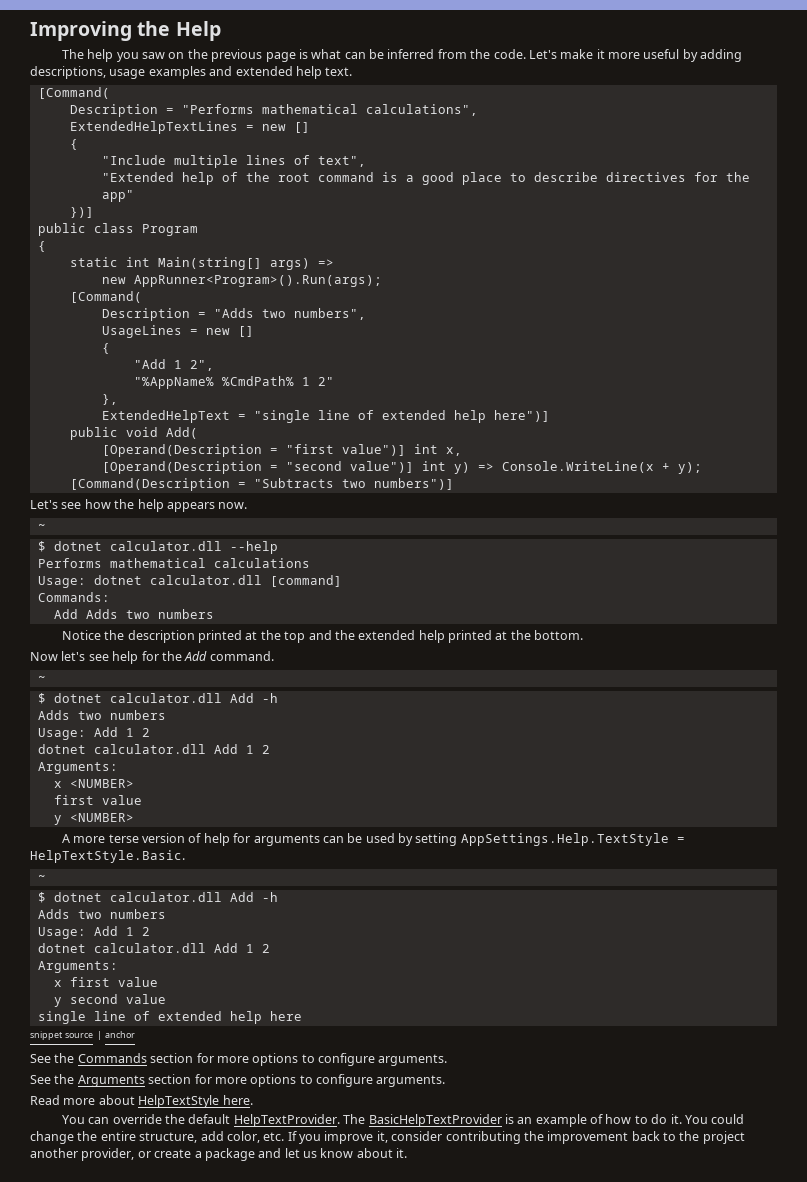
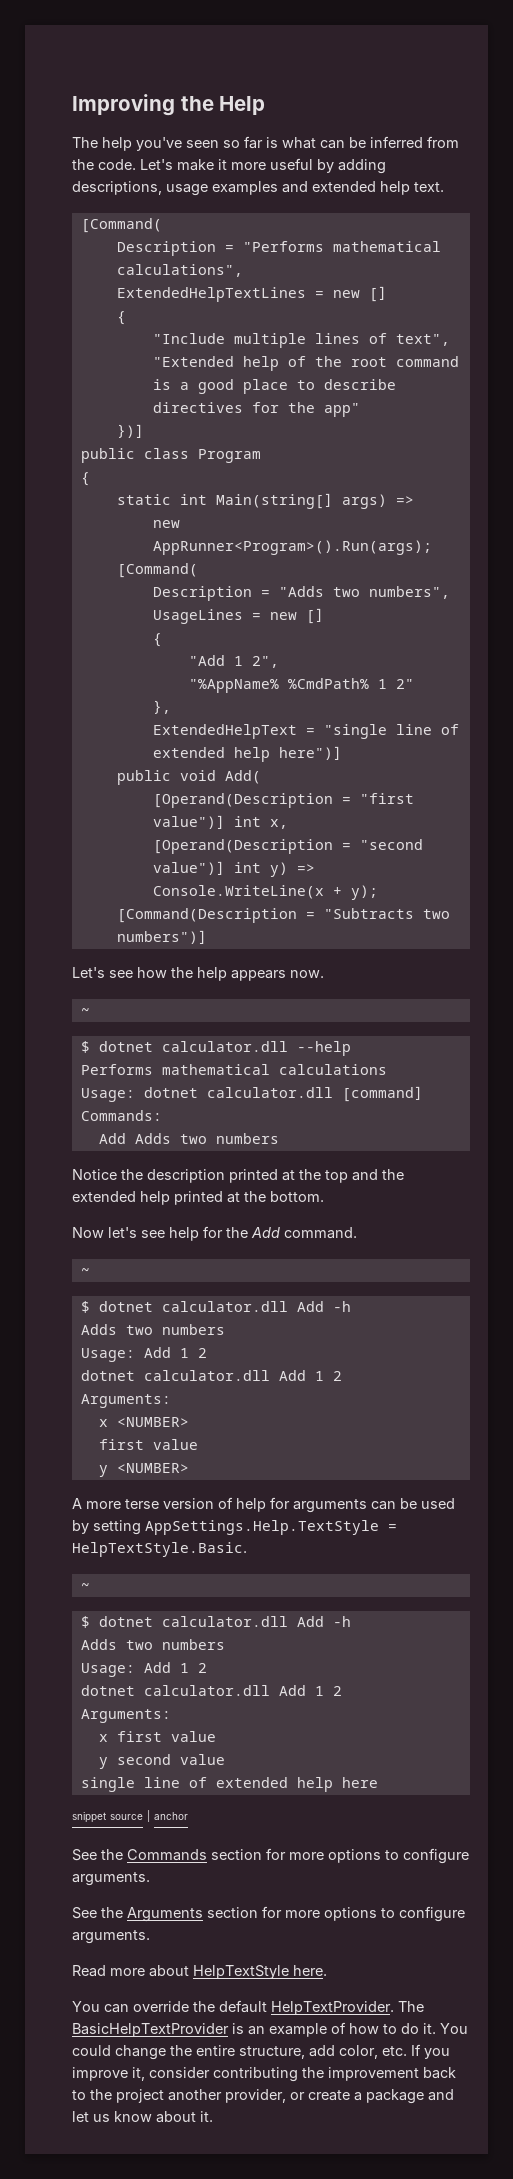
[116,49,296,62] you saw on the previous page -> [136,136,263,151] you've seen so far

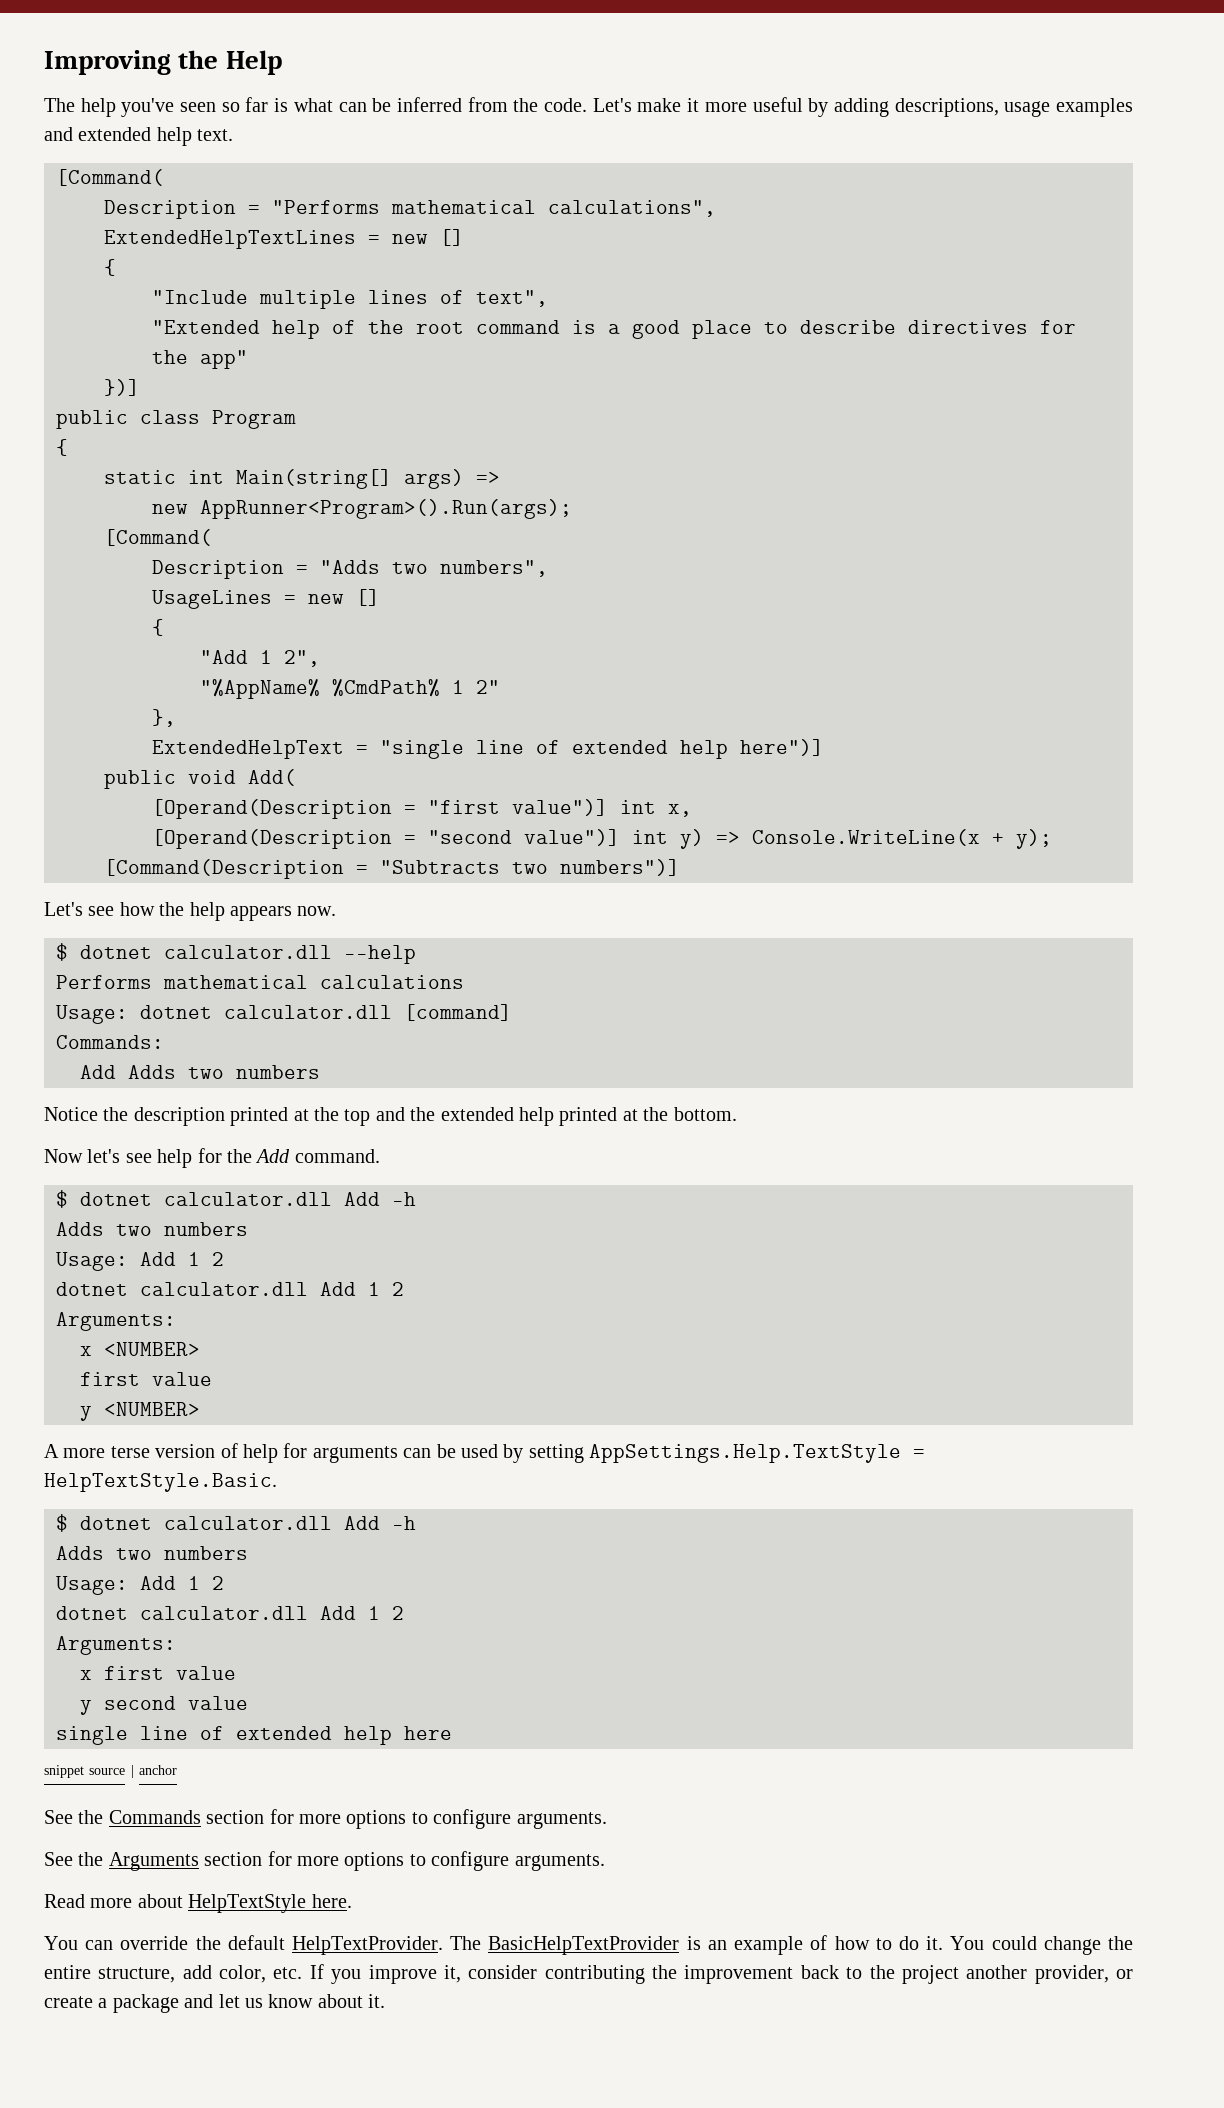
[80,1008,90,1015] // ~ -> (337, 911) none
[80,1268,90,1275] // ~ -> (380, 1156) none
[80,1583,90,1590] // ~ -> (277, 1482) none

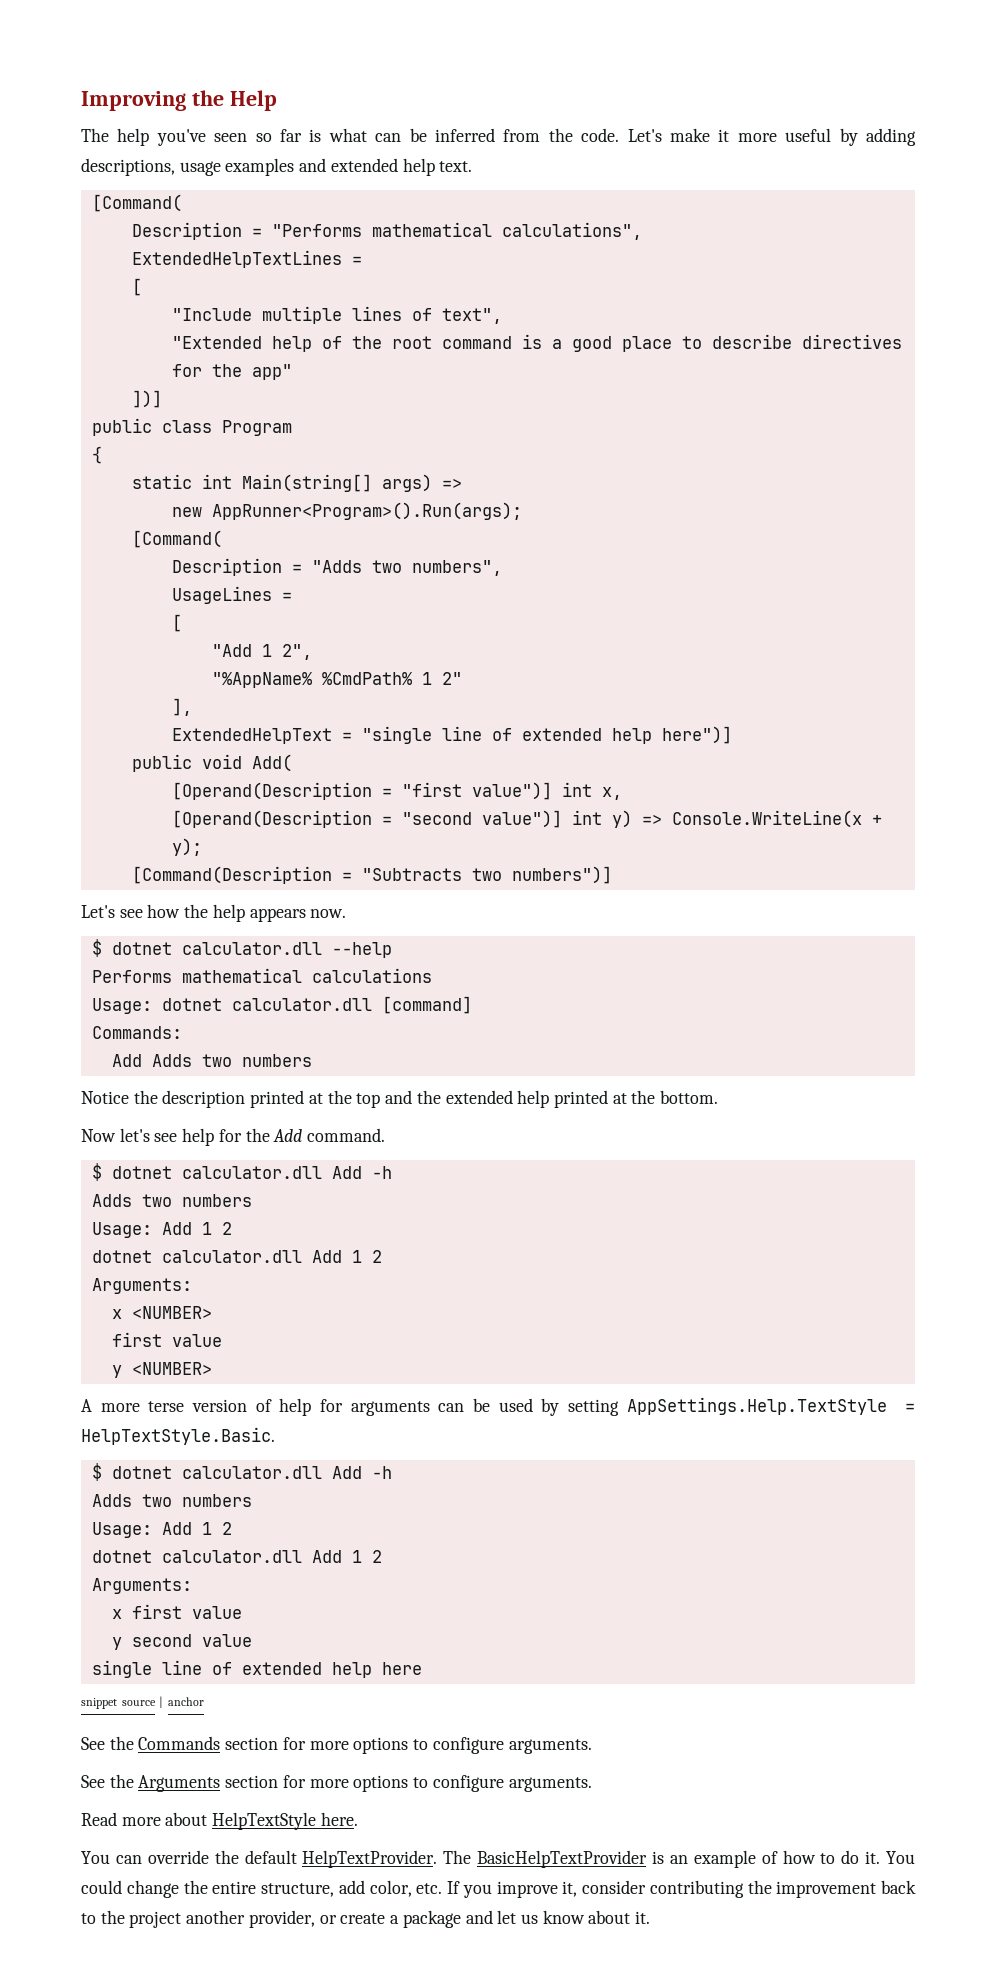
[392,229,464,246] [104,259,116,276] new [] // { -> [131,278,142,296] // [
[104,379,140,396] })] -> [131,390,162,408] ])]
[308,589,380,606] [152,619,164,636] new [] // { -> [171,614,182,632] // [
[152,709,176,727] }, -> [171,698,192,716] ],

